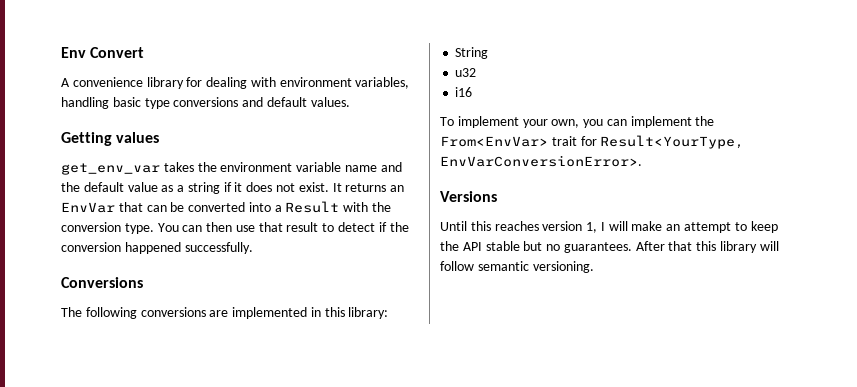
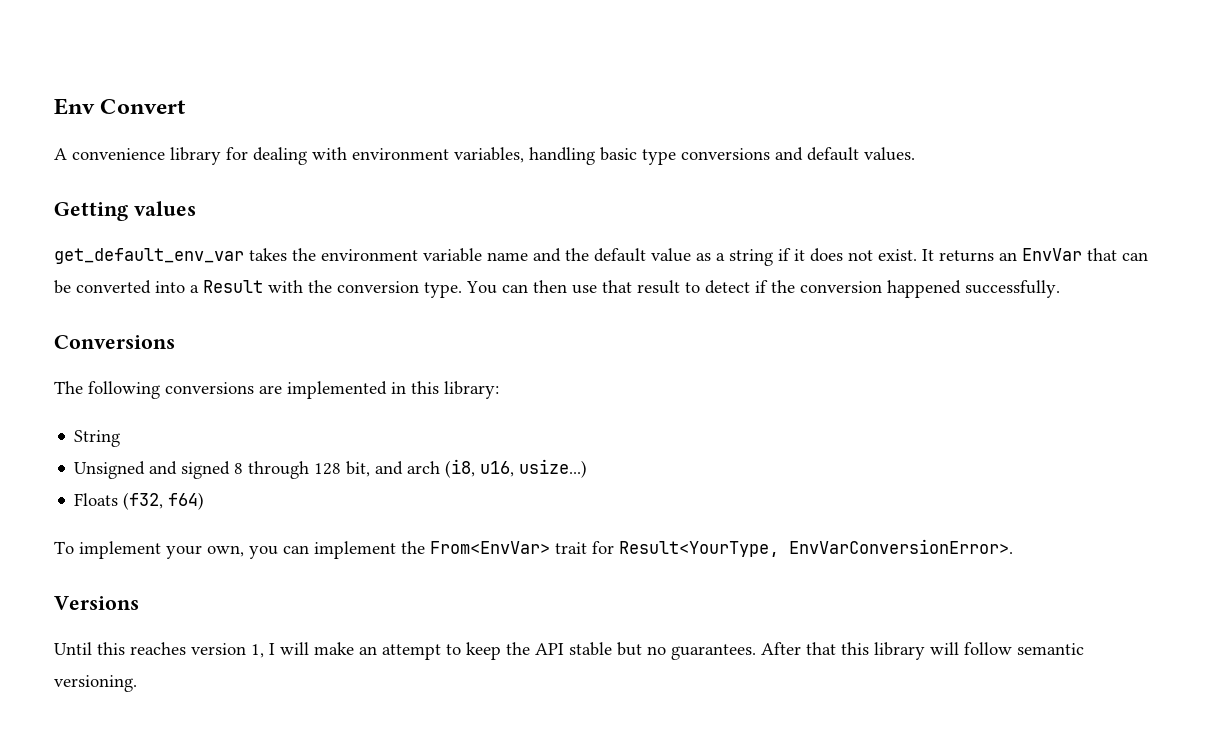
[61,163,160,175] get_env_var -> [54,248,244,264] get_default_env_var
[455,68,477,77] [455,87,473,97] u32 // i16 -> [74,459,588,479] [74,492,205,510] Unsigned and signed 8 through 128 bit, and arch (i8, u16, usize...) // Floats (f32, f64)

